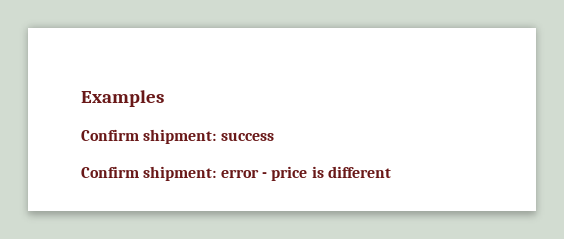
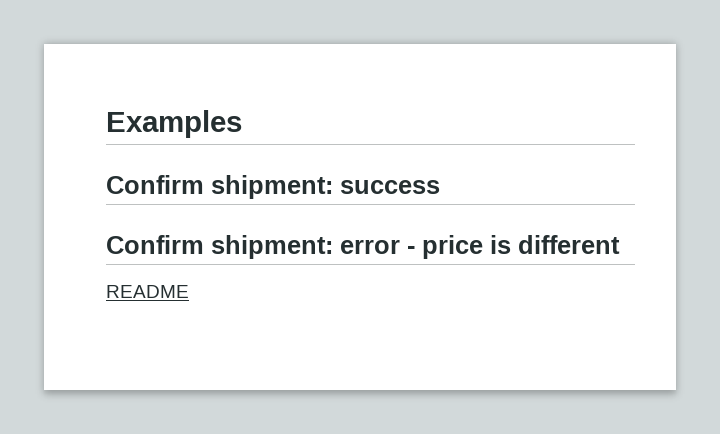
(391, 172) none -> [106,285,189,298] // README

